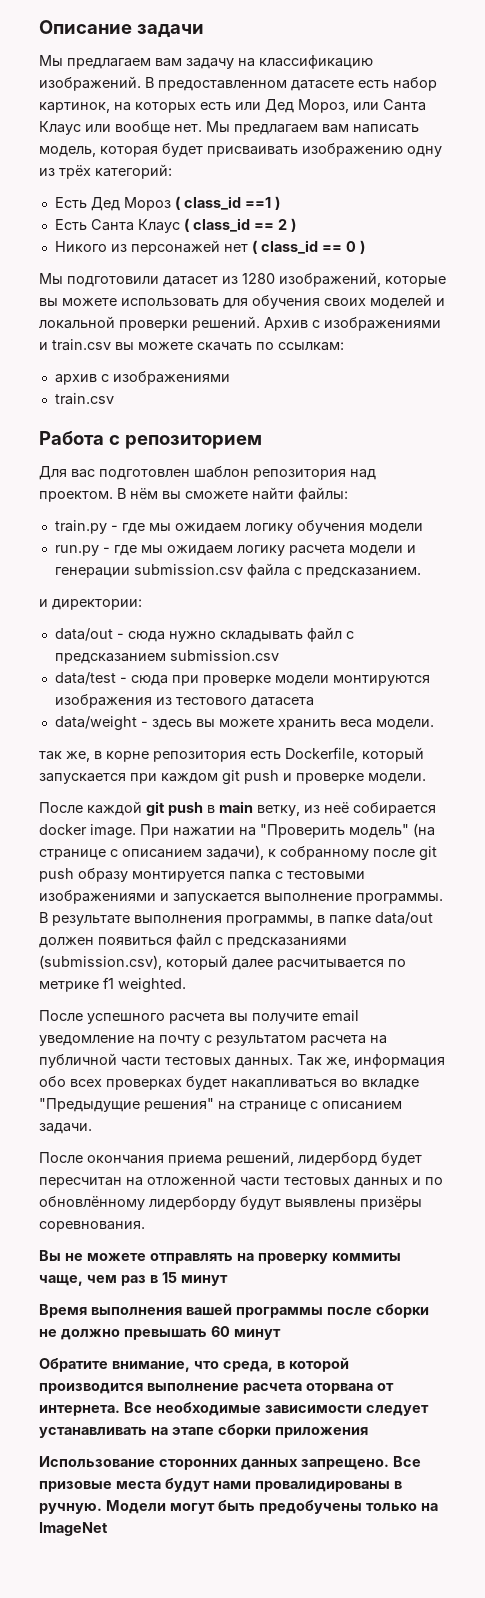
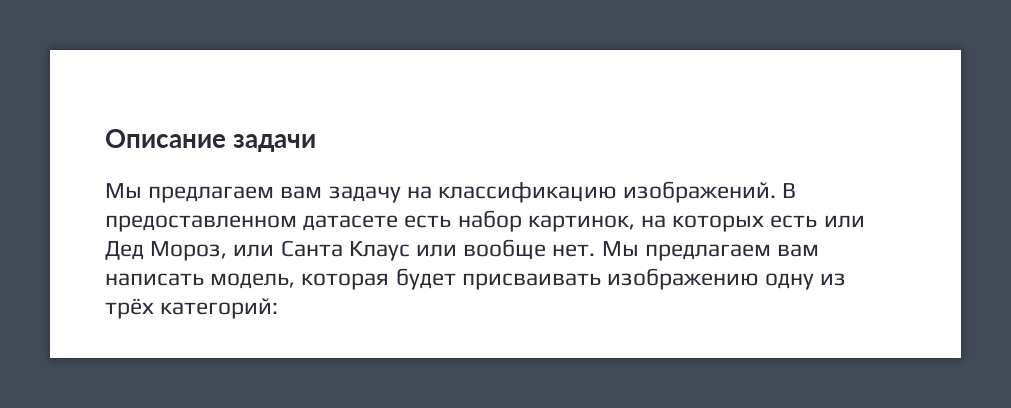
[54,196,280,211] [54,218,296,233] [54,240,365,255] [39,272,446,287] [39,294,445,309] [39,316,441,331] [39,339,344,351] [54,371,230,385] [54,393,114,405] [39,431,262,449] [39,466,376,480] [39,487,348,502] [54,520,423,534] [54,545,416,556] [54,563,421,578] [39,599,142,610] [54,627,354,642] [54,650,279,664] [54,672,430,686] [54,694,314,708] [54,716,434,731] [39,747,424,762] [39,770,426,785] [39,801,436,816] [39,823,435,839] [39,845,437,861] [39,868,365,882] [39,890,443,904] [39,912,433,926] [39,933,347,948] [39,955,406,970] [39,977,186,993] [39,1010,359,1024] [39,1035,387,1046] [39,1053,445,1068] [39,1076,419,1090] [39,1098,402,1112] [39,1123,92,1134] [39,1151,422,1166] [39,1173,443,1188] [39,1196,422,1210] [39,1221,145,1232] [39,1250,401,1264] [39,1272,228,1286] [39,1303,429,1318] [39,1326,281,1340] [39,1357,349,1372] [39,1383,394,1394] [39,1402,429,1416] [39,1424,368,1438] [39,1456,421,1470] [39,1478,402,1492] [39,1500,438,1514] [39,1522,108,1536] // Есть Дед Мороз ( class_id ==1 ) // Есть Санта Клаус ( class_id == 2 ) // Никого из персонажей нет ( class_id == 0 ) // Мы подготовили датасет из 1280 изображений, которые вы можете использовать для обучения своих моделей и локальной проверки решений. Архив с изображениями и train.csv вы можете скачать по ссылкам: // архив с изображениями // train.csv // Работа с репозиторием // Для вас подготовлен шаблон репозитория над проектом. В нём вы сможете найти файлы: // train.py - где мы ожидаем логику обучения модели // run.py - где мы ожидаем логику расчета модели и генерации submission.csv файла с предсказанием. // и директории: // data/out - сюда нужно складывать файл с предсказанием submission.csv // data/test - сюда при проверке модели монтируются изображения из тестового датасета // data/weight - здесь вы можете хранить веса модели. // так же, в корне репозитория есть Dockerfile, который запускается при каждом git push и проверке модели. // После каждой git push в main ветку, из неё собирается docker image. При нажатии на "Проверить модель" (на странице с описанием задачи), к собранному после git push образу монтируется папка с тестовыми изображениями и запускается выполнение программы. В результате выполнения программы, в папке data/out должен появиться файл с предсказаниями (submission.csv), который далее расчитывается по метрике f1 weighted. // После успешного расчета вы получите email уведомление на почту с результатом расчета на публичной части тестовых данных. Так же, информация обо всех проверках будет накапливаться во вкладке "Предыдущие решения" на странице с описанием задачи. // После окончания приема решений, лидерборд будет пересчитан на отложенной части тестовых данных и по обновлённому лидерборду будут выявлены призёры соревнования. // Вы не можете отправлять на проверку коммиты чаще, чем раз в 15 минут // Время выполнения вашей программы после сборки не должно превышать 60 минут // Обратите внимание, что среда, в которой производится выполнение расчета оторвана от интернета. Все необходимые зависимости следует устанавливать на этапе сборки приложения // Использование сторонних данных запрещено. Все призовые места будут нами провалидированы в ручную. Модели могут быть предобучены только на ImageNet -> (279, 308) none

